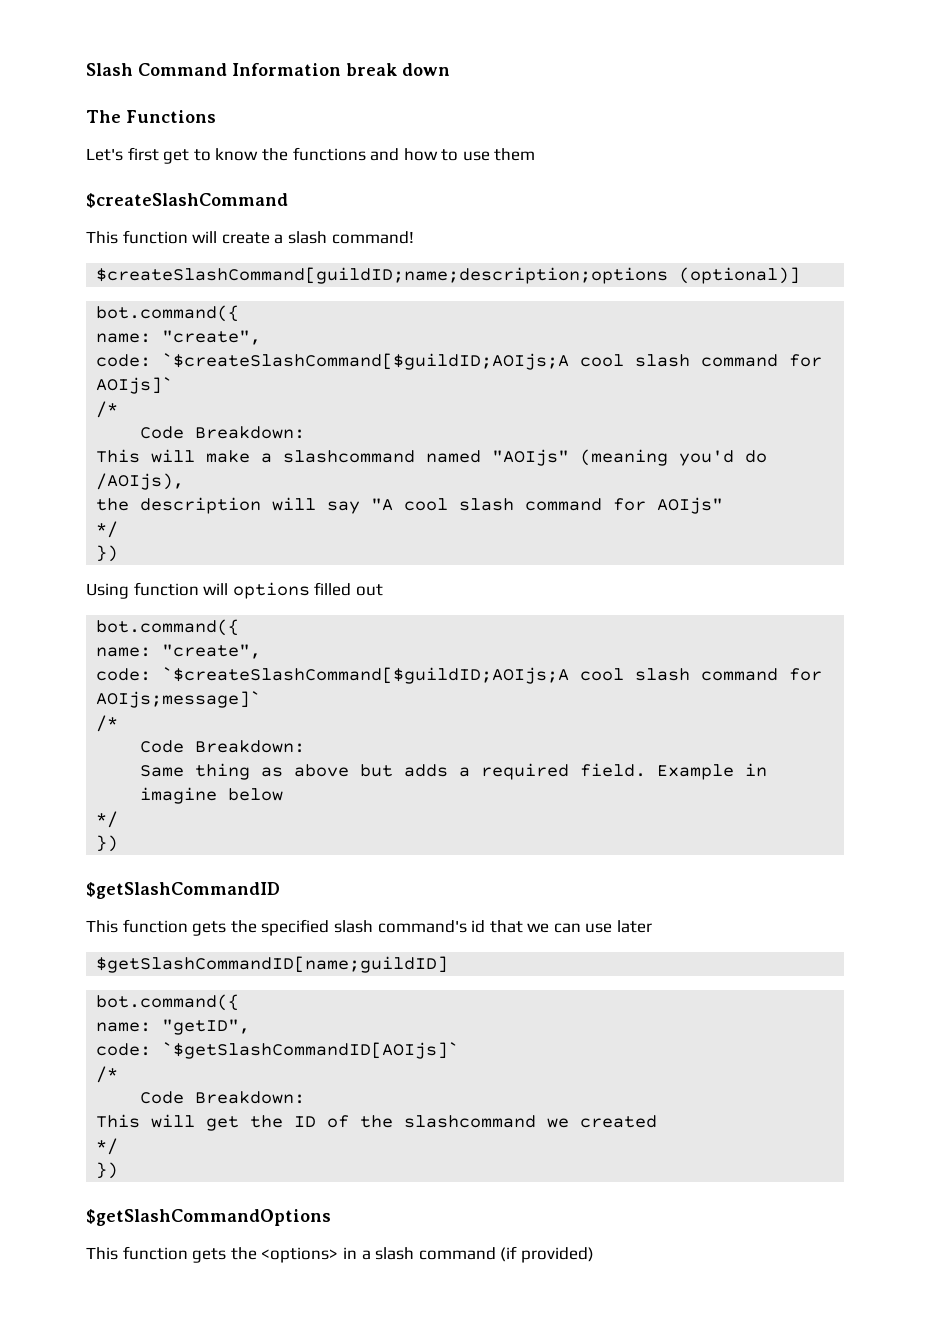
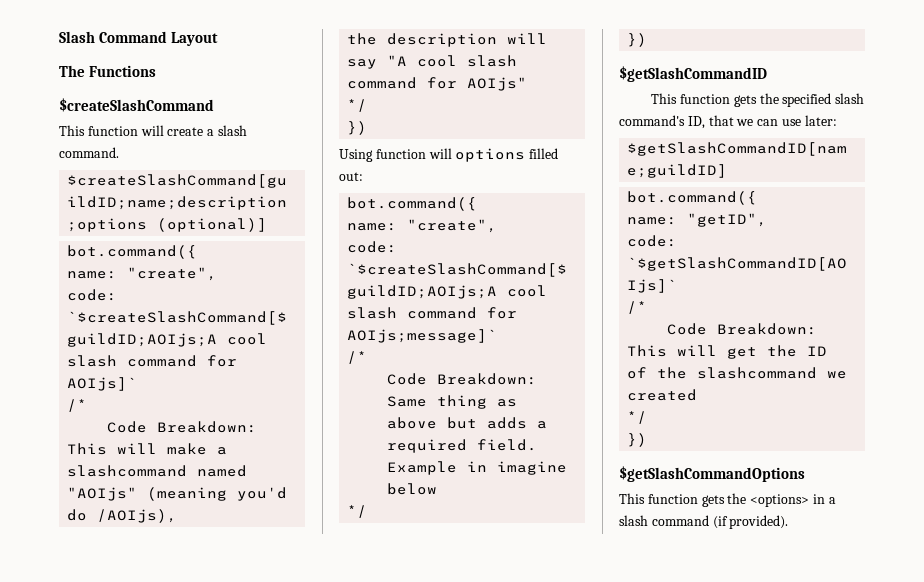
[232,63,450,76] Information break down -> [170,32,218,46] Layout
[86,147,536,164] // Let's first get to know the functions and how to use them -> (156, 71) none
[331,231,414,244] command! -> [59,147,119,158] command.
[355,584,383,596] out -> [339,172,363,181] out:
[471,920,486,933] id -> [687,116,705,129] ID,
[617,920,653,933] later -> [804,115,837,126] later:
[520,1247,594,1263] provided) -> [729,515,789,529] provided).

